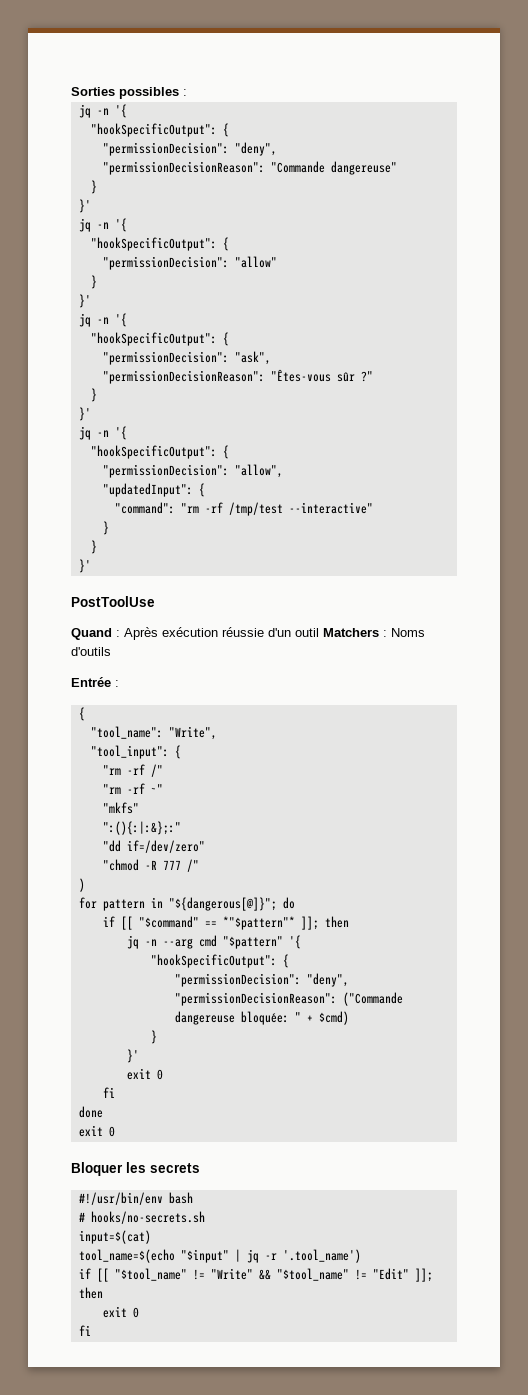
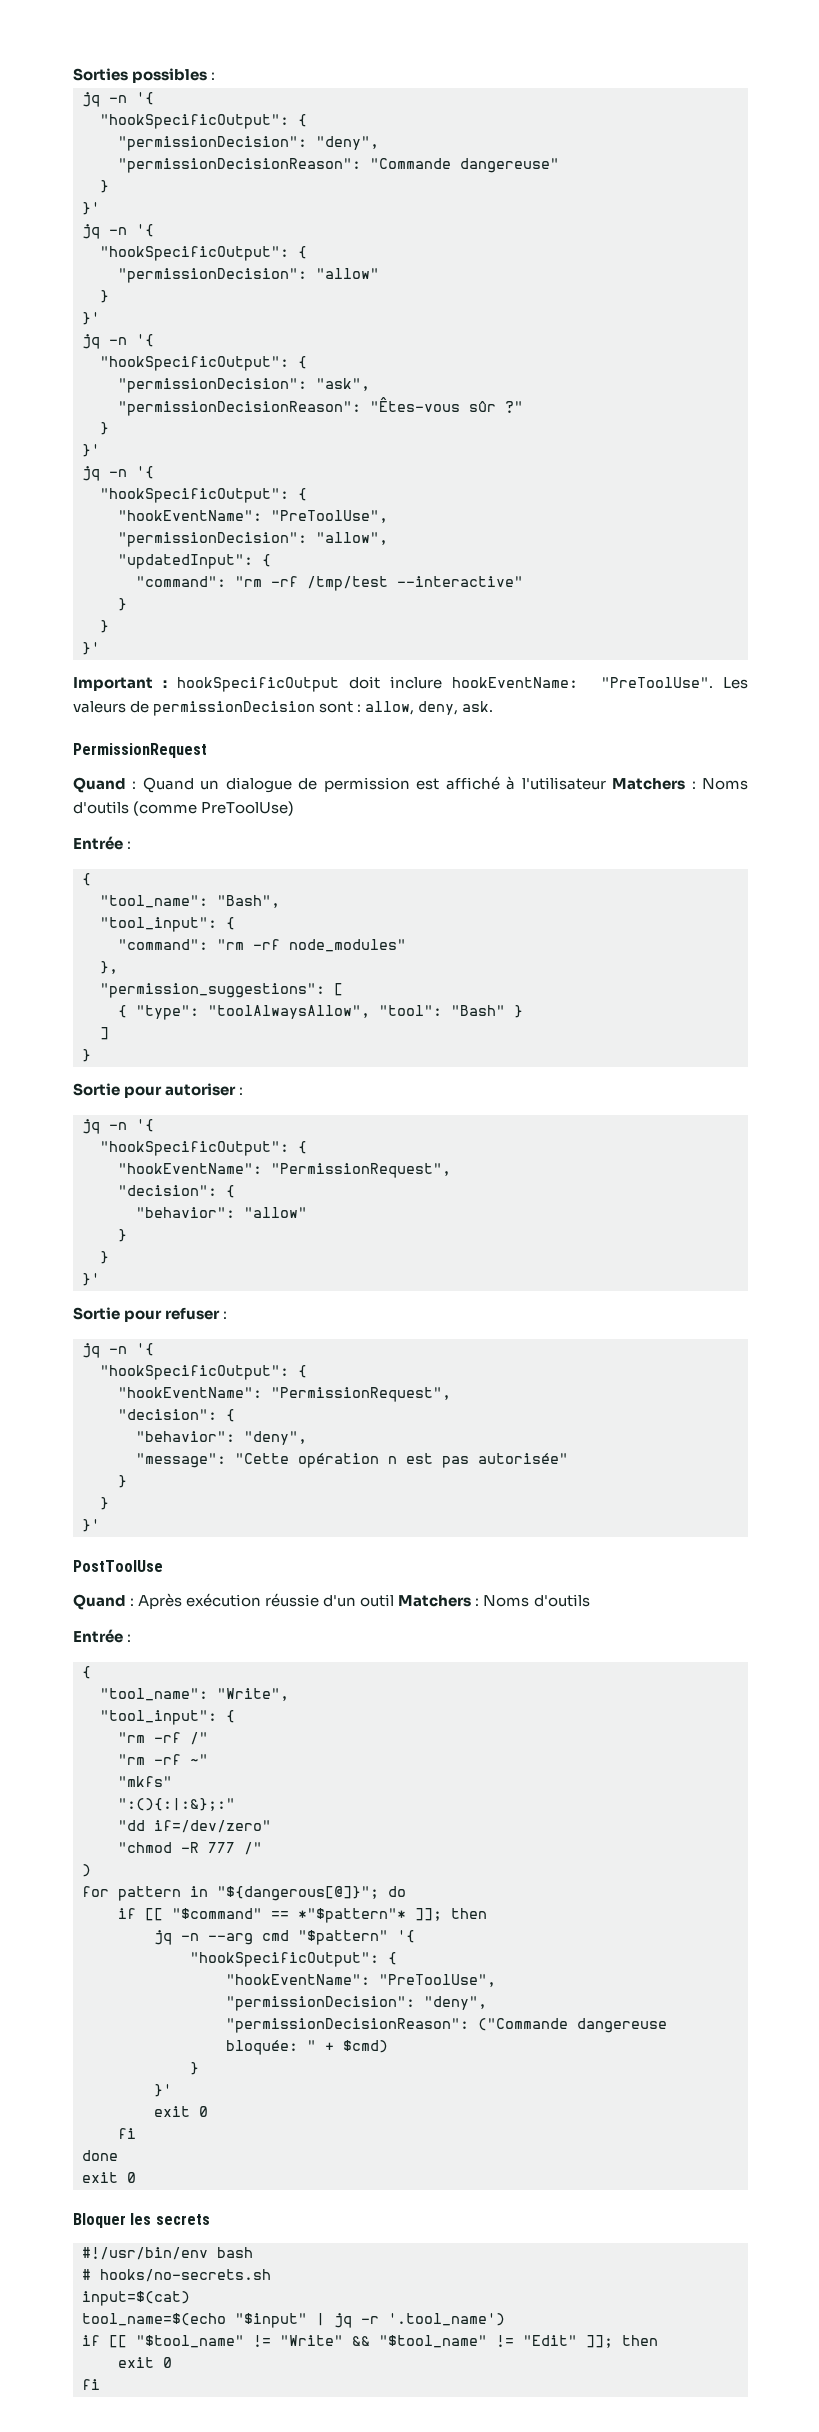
(229, 452) none -> [118,510,388,523] // "hookEventName": "PreToolUse",
(91, 566) none -> [73,676,748,692] [73,701,494,716] [73,743,207,758] [73,776,748,793] [73,801,295,816] [73,836,132,850] [82,873,91,886] [100,895,280,908] [100,917,235,932] [118,939,406,952] [100,961,118,974] [100,983,343,998] [118,1005,523,1020] [100,1027,109,1040] [82,1049,91,1062] [73,1083,244,1098] [82,1119,154,1134] [100,1141,307,1156] [118,1163,451,1178] [118,1185,235,1198] [136,1207,307,1218] [118,1229,127,1242] [100,1251,109,1264] [82,1273,100,1286] [73,1307,228,1322] [82,1343,154,1358] [100,1365,307,1380] [118,1387,451,1402] [118,1409,235,1422] [136,1431,307,1445] [136,1453,568,1468] [118,1475,127,1488] [100,1497,109,1510] [82,1519,100,1532] // Important : hookSpecificOutput doit inclure hookEventName: "PreToolUse". Les valeurs de permissionDecision sont : allow, deny, ask. // PermissionRequest // Quand : Quand un dialogue de permission est affiché à l'utilisateur Matchers : Noms d'outils (comme PreToolUse) // Entrée : // { // "tool_name": "Bash", // "tool_input": { // "command": "rm -rf node_modules" // }, // "permission_suggestions": [ // { "type": "toolAlwaysAllow", "tool": "Bash" } // ] // } // Sortie pour autoriser : // jq -n '{ // "hookSpecificOutput": { // "hookEventName": "PermissionRequest", // "decision": { // "behavior": "allow" // } // } // }' // Sortie pour refuser : // jq -n '{ // "hookSpecificOutput": { // "hookEventName": "PermissionRequest", // "decision": { // "behavior": "deny", // "message": "Cette opération n est pas autorisée" // } // } // }'
(289, 961) none -> [226,1974,496,1987] // "hookEventName": "PreToolUse",

